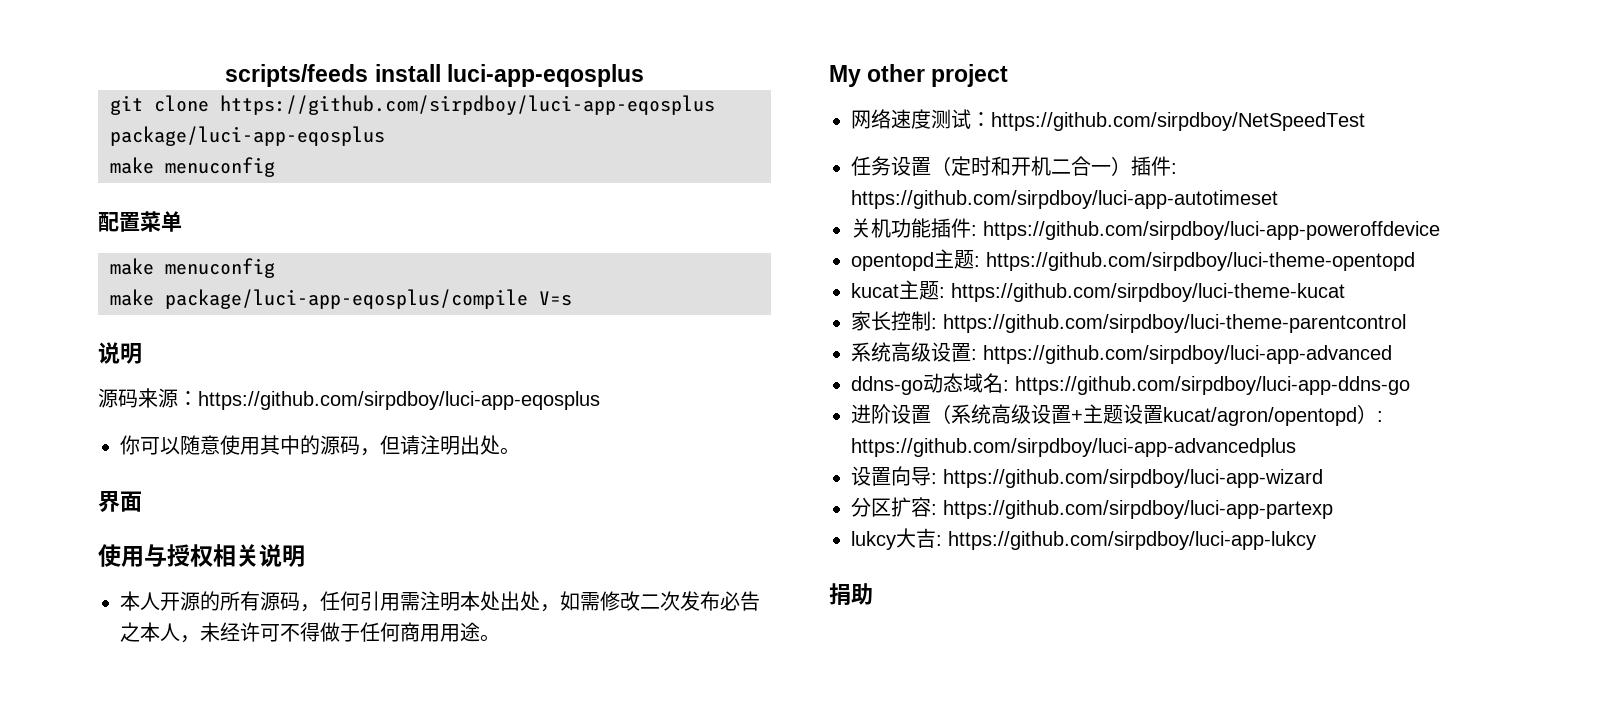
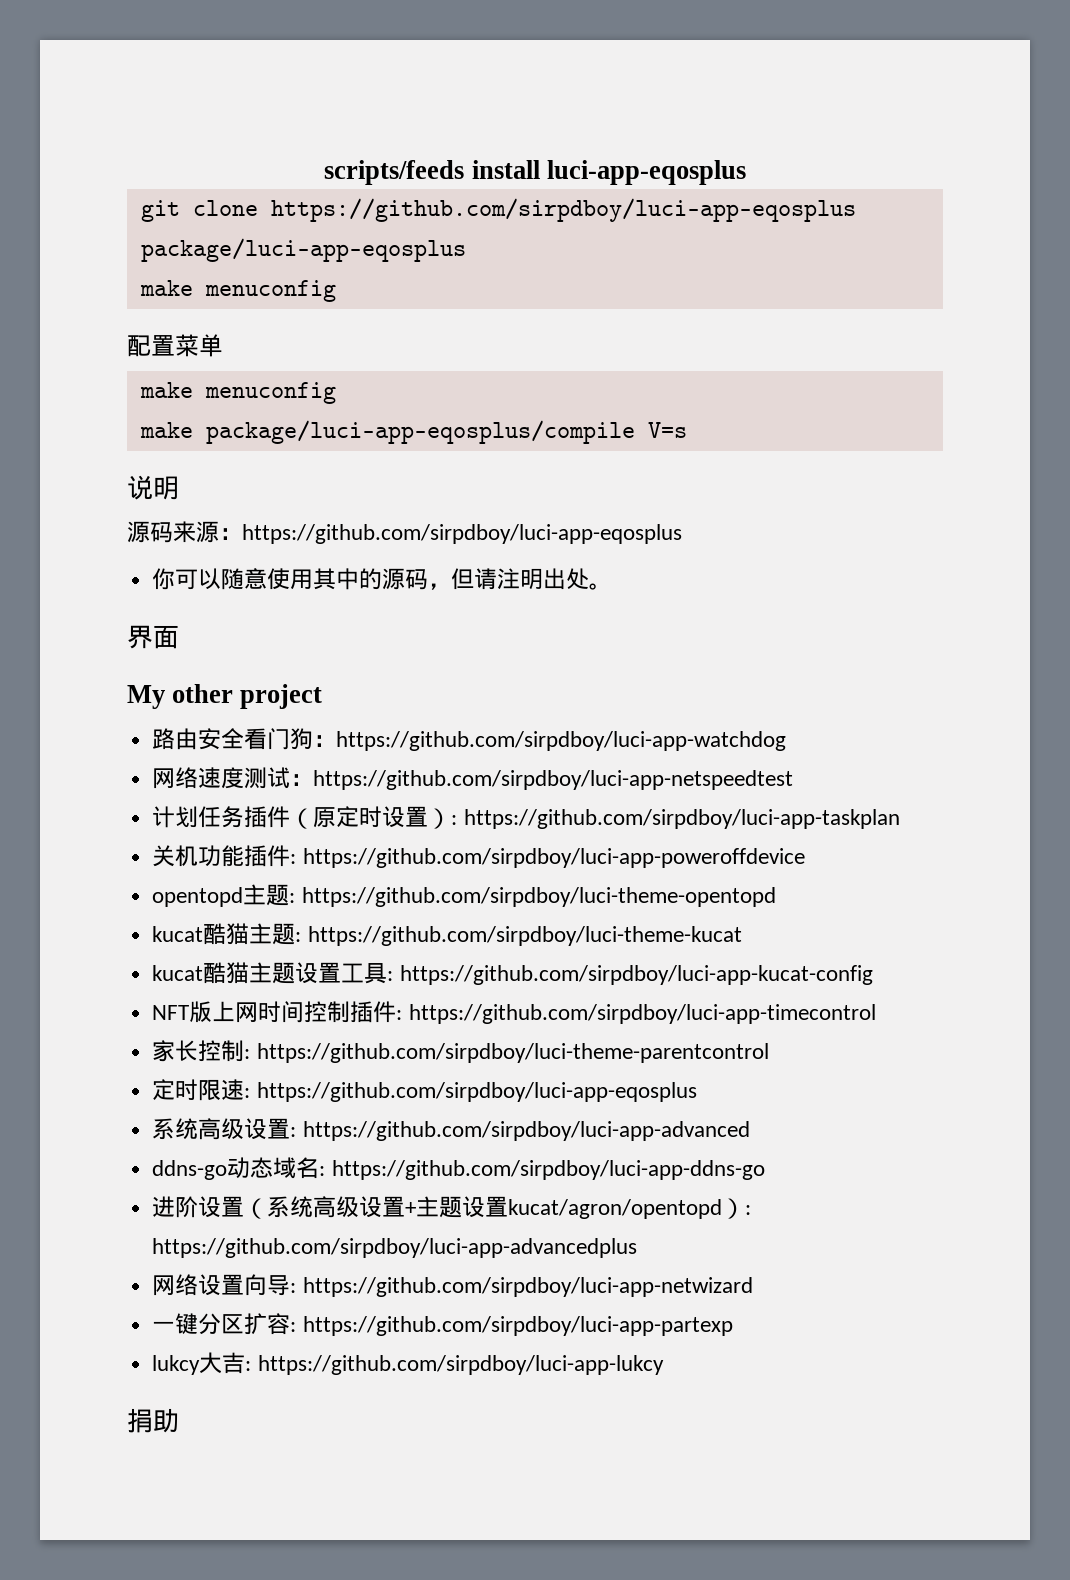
[98,544,305,567] [120,591,760,612] [120,622,500,643] [829,64,1009,87] [851,109,1365,131] [851,156,1177,176] [851,190,1278,209] 使用与授权相关说明 // 本人开源的所有源码，任何引用需注明本处出处，如需修改二次发布必告之本人，未经许可不得做于任何商用用途。 // My other project // 网络速度测试：https://github.com/sirpdboy/NetSpeedTest // 任务设置（定时和开机二合一）插件: https://github.com/sirpdboy/luci-app-autotimeset -> [127,684,323,709] [152,728,787,751] [152,767,794,790] [152,806,900,829] My other project // 路由安全看门狗：https://github.com/sirpdboy/luci-app-watchdog // 网络速度测试：https://github.com/sirpdboy/luci-app-netspeedtest // 计划任务插件（原定时设置）: https://github.com/sirpdboy/luci-app-taskplan
(899, 290) none -> [203,923,250,945] 酷猫
(1345, 292) none -> [152,962,873,985] [152,1001,876,1024] // kucat酷猫主题设置工具: https://github.com/sirpdboy/luci-app-kucat-config // NFT版上网时间控制插件: https://github.com/sirpdboy/luci-app-timecontrol
(1406, 323) none -> [152,1079,697,1102] // 定时限速: https://github.com/sirpdboy/luci-app-eqosplus
(1296, 447) none -> [152,1274,199,1296] 网络
[943,469,1323,488] https://github.com/sirpdboy/luci-app-wizard // -> [302,1277,753,1297] [152,1313,199,1335] https://github.com/sirpdboy/luci-app-netwizard // 一键

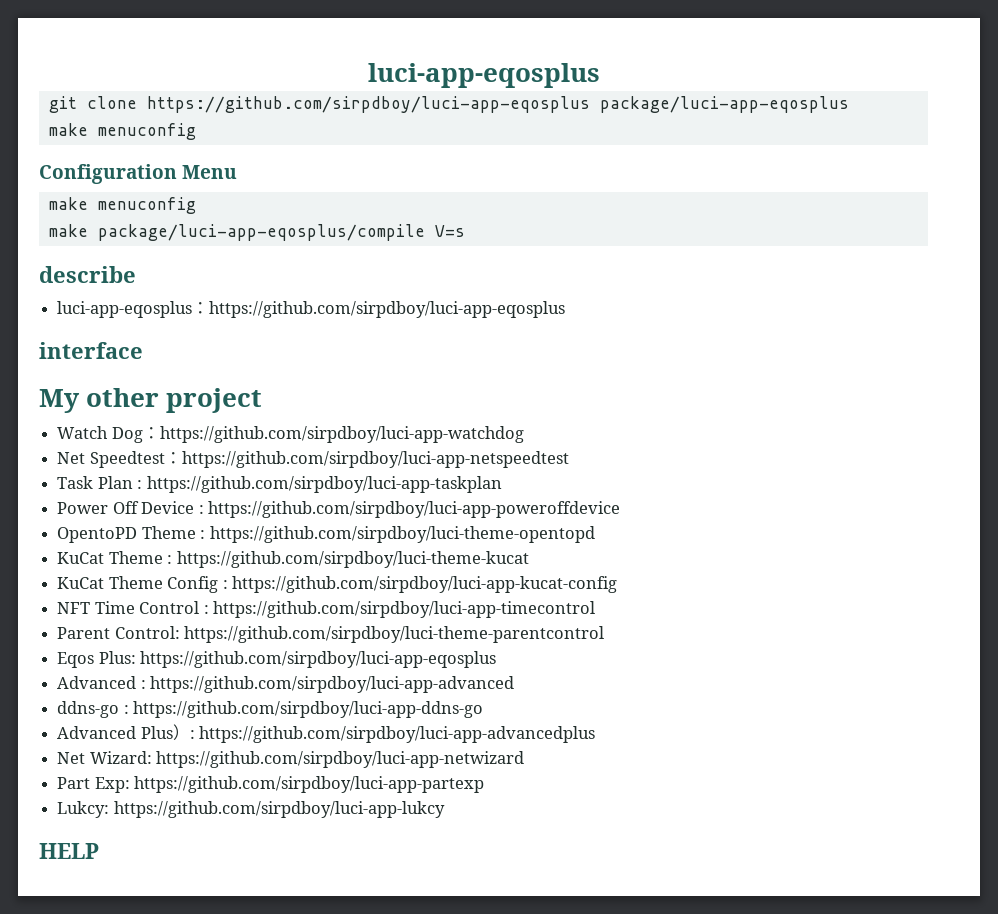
[324,160,540,185] scripts/feeds install -> (367, 75) none
[127,334,223,357] 配置菜单 -> [39,164,238,184] Configuration Menu
[127,475,179,500] [127,521,682,544] [152,568,613,590] [127,625,179,649] 说明 // 源码来源：https://github.com/sirpdboy/luci-app-eqosplus // 你可以随意使用其中的源码，但请注明出处。 // 界面 -> [39,266,136,283] [57,301,566,318] [39,342,143,359] describe // luci-app-eqosplus：https://github.com/sirpdboy/luci-app-eqosplus // interface
[152,728,314,750] 路由安全看门狗 -> [57,426,143,443] Watch Dog
[152,767,291,789] 网络速度测试 -> [57,451,165,468] Net Speedtest
[152,806,452,829] 计划任务插件（原定时设置） -> [57,476,133,489] Task Plan
[152,845,291,867] 关机功能插件 -> [57,501,195,514] Power Off Device
[152,884,290,907] opentopd主题 -> [57,526,196,543] OpentoPD Theme
[152,923,296,945] kucat酷猫主题 -> [57,551,163,564] KuCat Theme
[152,962,873,985] [152,1001,876,1024] [152,1040,769,1063] [152,1079,697,1102] [152,1118,291,1140] kucat酷猫主题设置工具: https://github.com/sirpdboy/luci-app-kucat-config // NFT版上网时间控制插件: https://github.com/sirpdboy/luci-app-timecontrol // 家长控制: https://github.com/sirpdboy/luci-theme-parentcontrol // 定时限速: https://github.com/sirpdboy/luci-app-eqosplus // 系统高级设置 -> [57,576,617,593] [57,601,595,618] [57,626,605,643] [57,651,497,668] [57,676,137,689] KuCat Theme Config : https://github.com/sirpdboy/luci-app-kucat-config // NFT Time Control : https://github.com/sirpdboy/luci-app-timecontrol // Parent Control: https://github.com/sirpdboy/luci-theme-parentcontrol // Eqos Plus: https://github.com/sirpdboy/luci-app-eqosplus // Advanced
[227,1157,320,1179] 动态域名 -> (120, 709) none
[152,1196,752,1219] [152,1238,638,1258] [152,1274,753,1297] [152,1313,733,1336] [152,1352,252,1375] 进阶设置（系统高级设置+主题设置kucat/agron/opentopd）: https://github.com/sirpdboy/luci-app-advancedplus // 网络设置向导: https://github.com/sirpdboy/luci-app-netwizard // 一键分区扩容: https://github.com/sirpdboy/luci-app-partexp // lukcy大吉: -> [57,724,596,743] [57,751,525,768] [57,776,485,793] [57,801,110,818] Advanced Plus）: https://github.com/sirpdboy/luci-app-advancedplus // Net Wizard: https://github.com/sirpdboy/luci-app-netwizard // Part Exp: https://github.com/sirpdboy/luci-app-partexp // Lukcy:
[127,1408,179,1433] 捐助 -> [39,843,99,859] HELP

